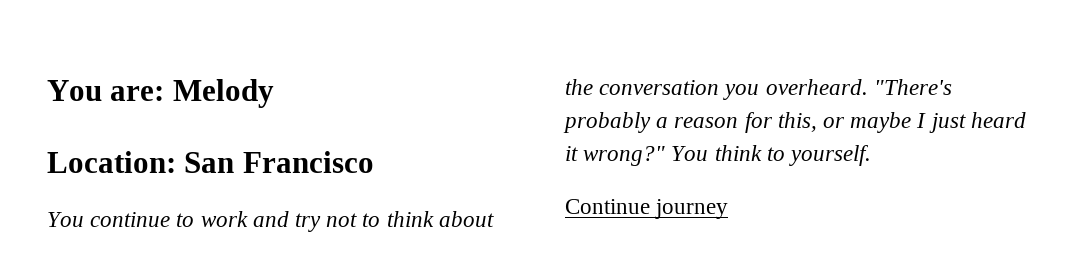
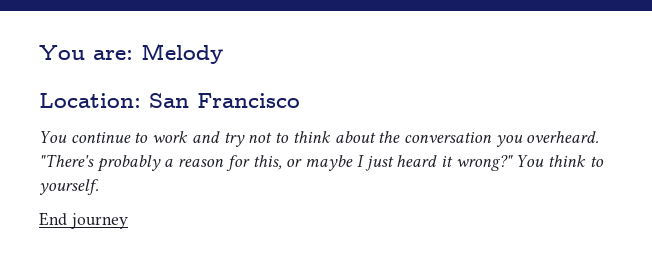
[565,199,650,214] Continue -> [39,212,67,226] End

